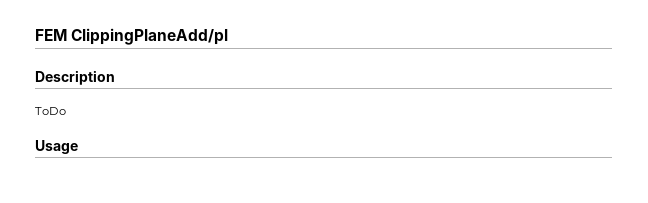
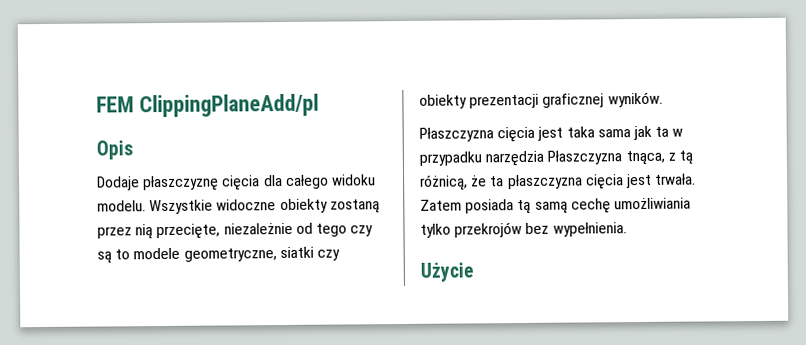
[35,70,115,85] [35,107,66,115] [35,140,78,154] Description // ToDo // Usage -> [96,140,133,160] [97,174,376,192] [97,198,380,215] [97,222,374,240] [97,246,340,264] [419,91,663,109] [419,125,684,143] [419,150,693,167] [420,173,697,191] [420,197,691,215] [420,222,627,238] [420,262,474,282] Opis // Dodaje płaszczyznę cięcia dla całego widoku modelu. Wszystkie widoczne obiekty zostaną przez nią przecięte, niezależnie od tego czy są to modele geometryczne, siatki czy obiekty prezentacji graficznej wyników. // Płaszczyzna cięcia jest taka sama jak ta w przypadku narzędzia Płaszczyzna tnąca, z tą różnicą, że ta płaszczyzna cięcia jest trwała. Zatem posiada tą samą cechę umożliwiania tylko przekrojów bez wypełnienia. // Użycie

